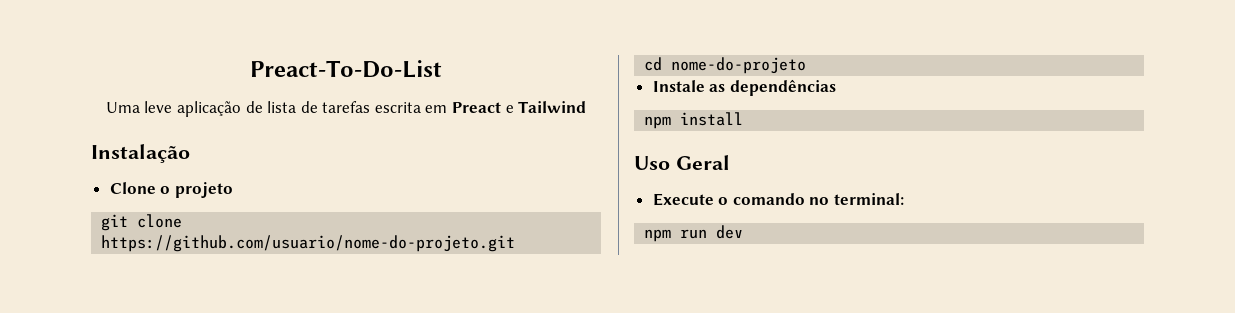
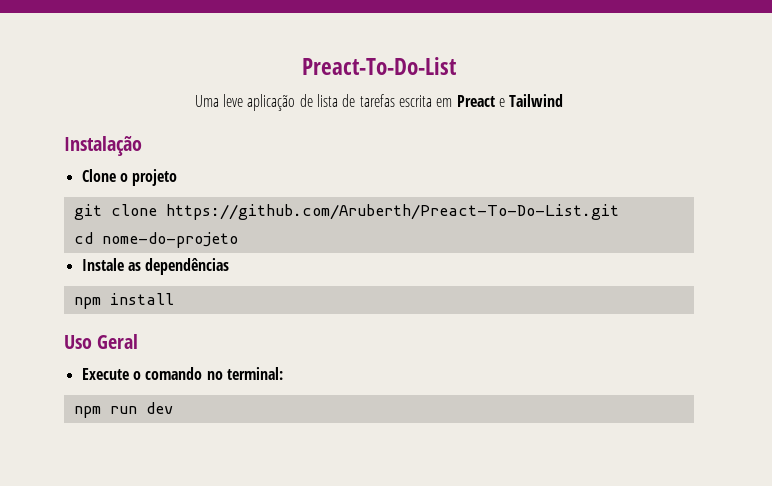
[101,235,516,252] https://github.com/usuario/nome-do-projeto.git -> [165,204,619,220] https://github.com/Aruberth/Preact-To-Do-List.git

